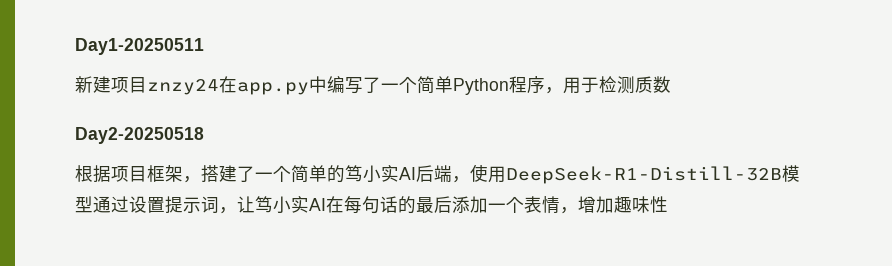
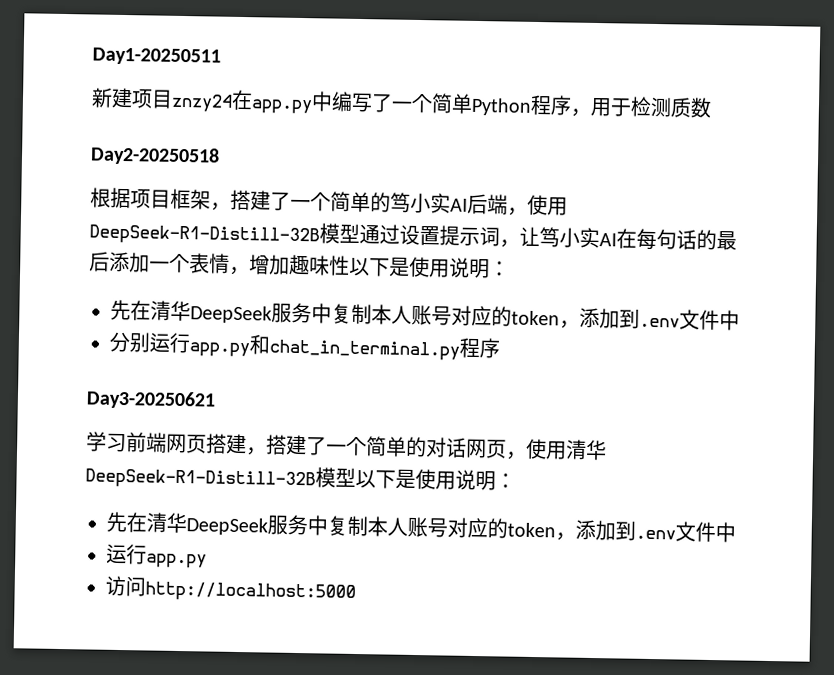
(668, 204) none -> [349,256,510,279] [110,299,740,331] [109,331,500,361] [86,390,216,410] [86,431,607,461] [85,467,516,491] [106,511,736,543] [106,543,207,569] [105,575,356,603] 以下是使用说明： // 先在清华DeepSeek服务中复制本人账号对应的token，添加到.env文件中 // 分别运行app.py和chat_in_terminal.py程序 // Day3-20250621 // 学习前端网页搭建，搭建了一个简单的对话网页，使用清华DeepSeek-R1-Distill-32B模型以下是使用说明： // 先在清华DeepSeek服务中复制本人账号对应的token，添加到.env文件中 // 运行app.py // 访问http://localhost:5000

